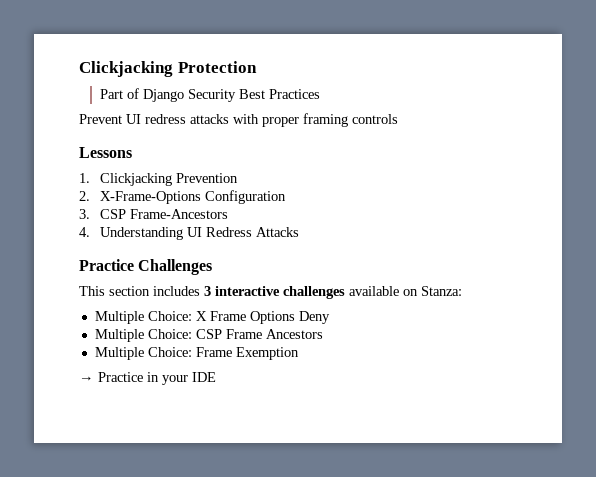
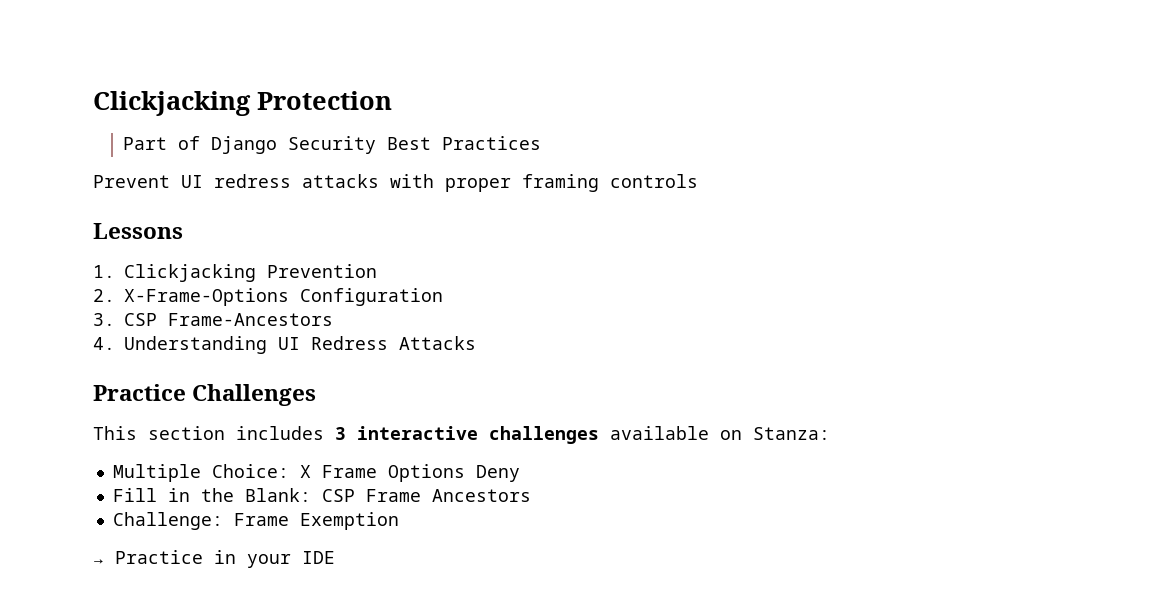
[94,329,192,342] Multiple Choice: -> [112,488,311,502] Fill in the Blank:
[94,347,192,360] Multiple Choice: -> [112,512,223,530] Challenge:

